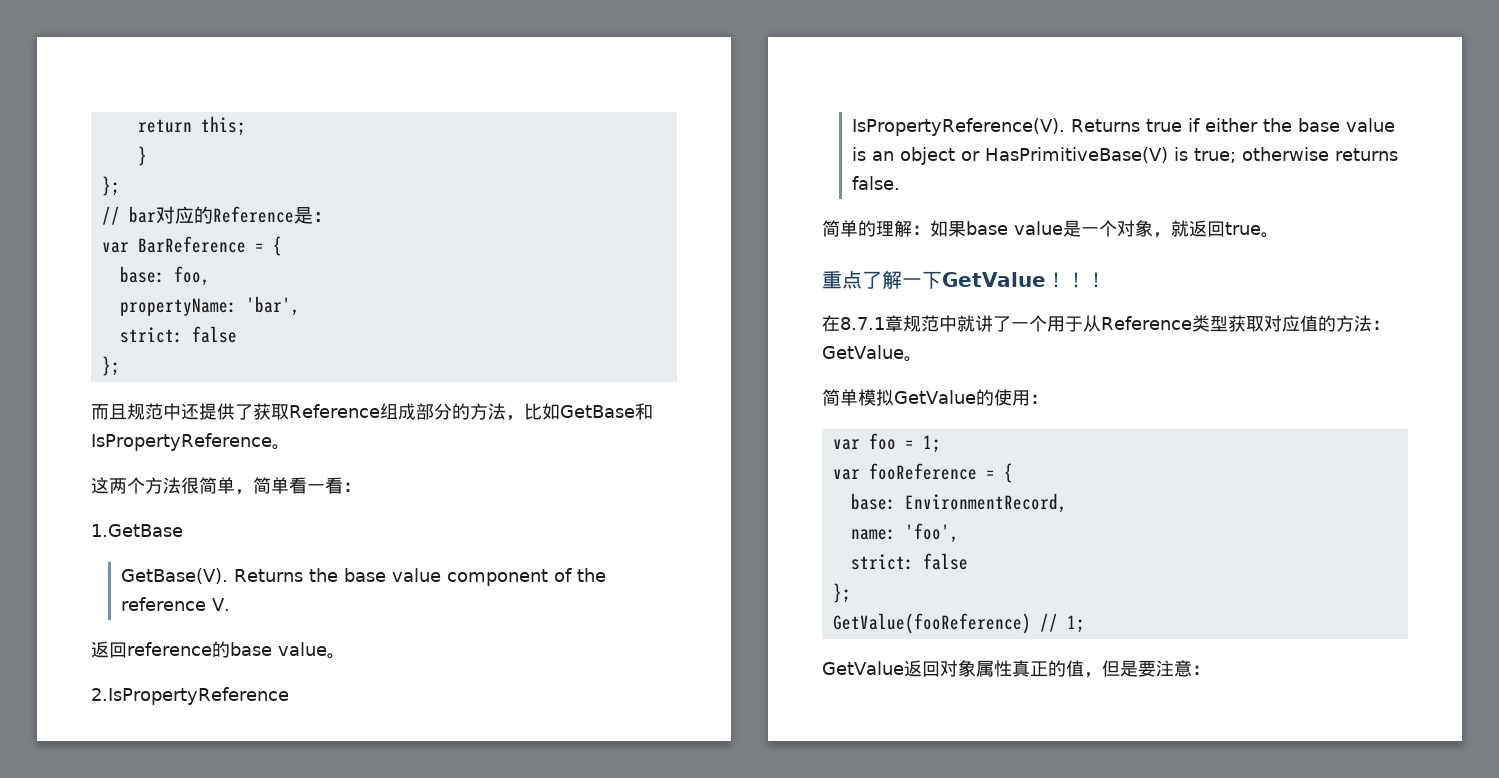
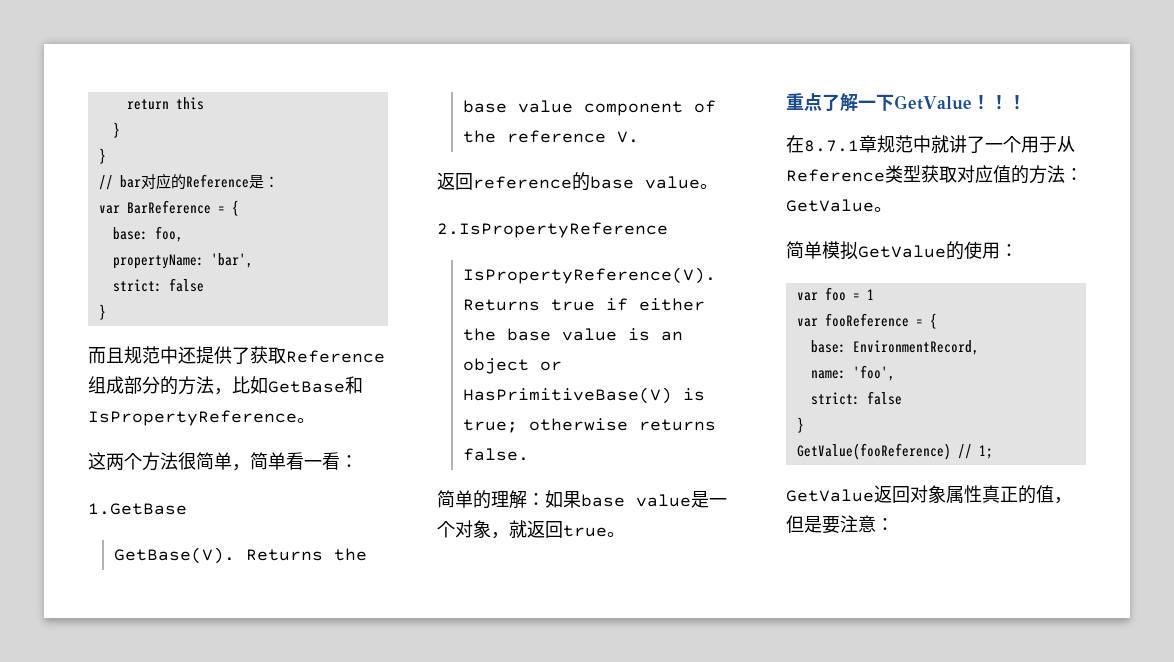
[200,116,246,136] [137,146,147,166] [101,176,120,196] this; // } // }; -> [175,97,204,110] [112,122,120,138] [98,148,106,164] this // } // }
[101,356,120,376] }; -> [98,304,106,320] }
[922,435,941,453] 1; -> [866,289,874,300] 1
[832,583,851,603] }; -> [796,417,804,433] }

